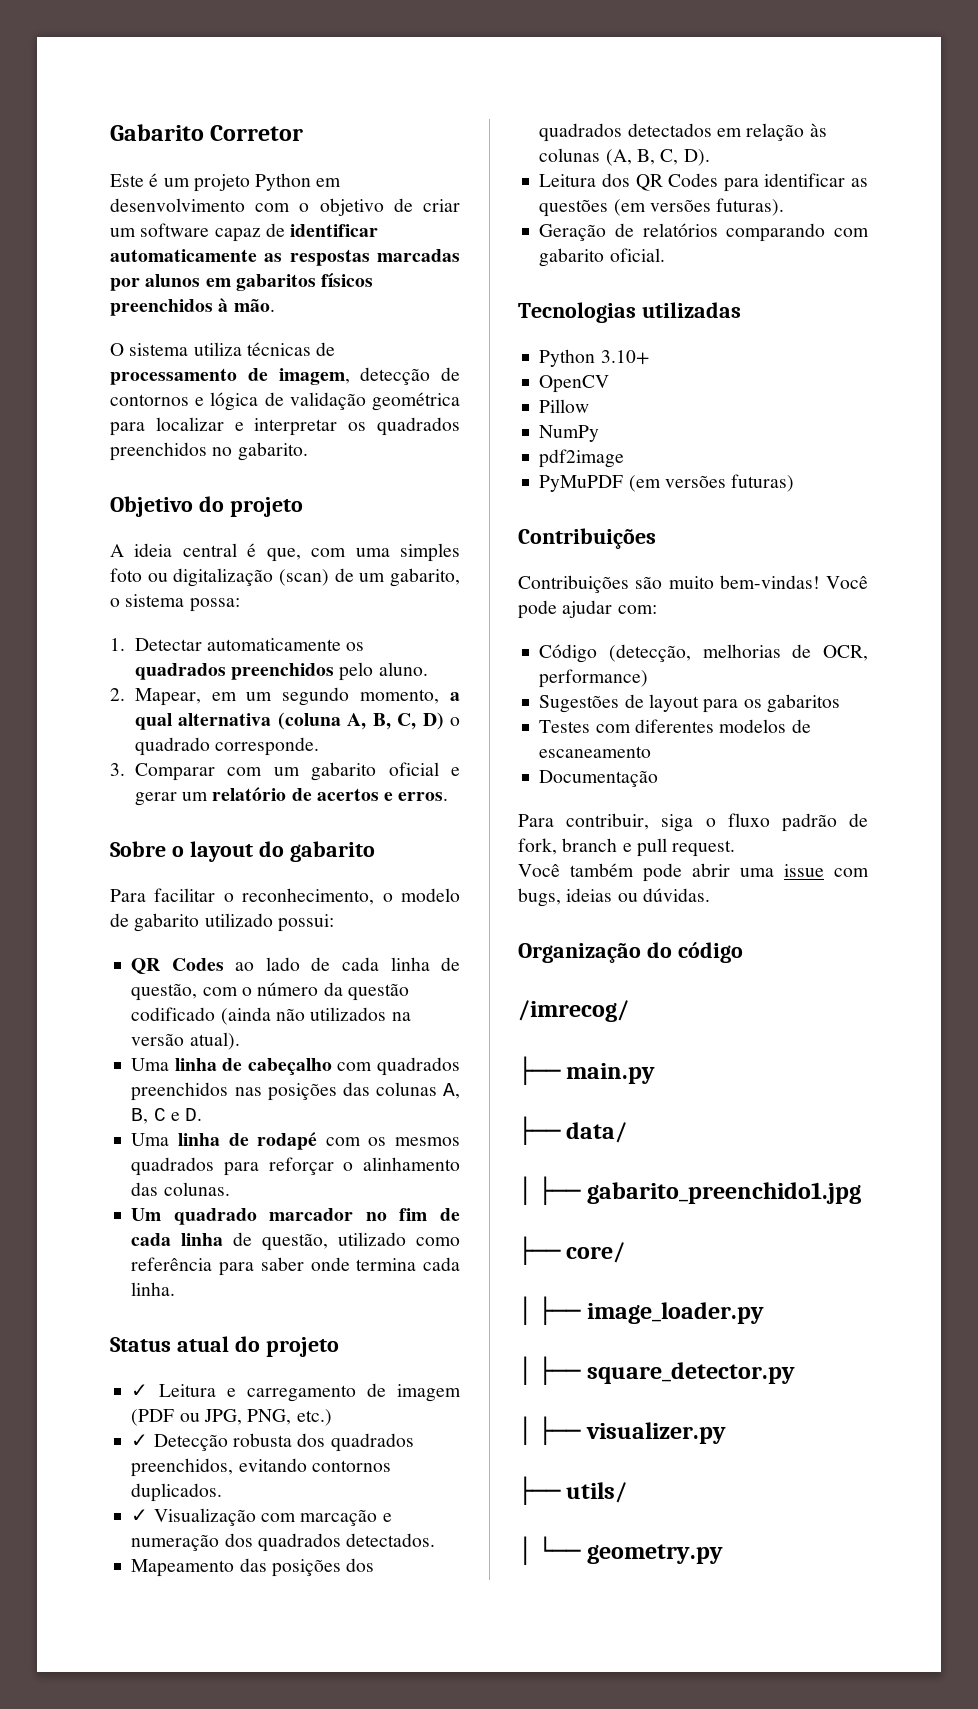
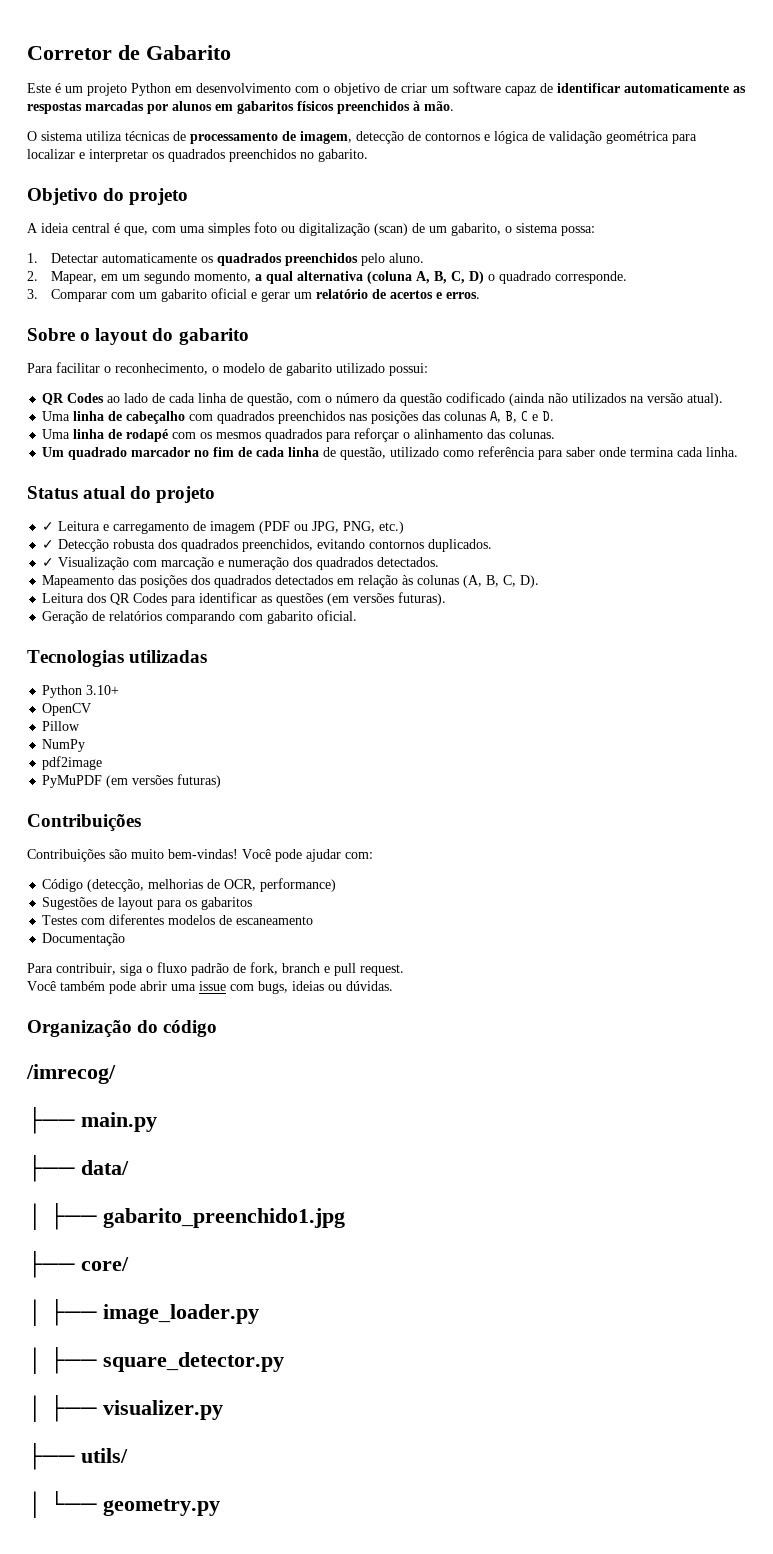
(110, 132) none -> [27,45,140,60] Corretor de
[210,125,304,141] Corretor -> (231, 52) none

